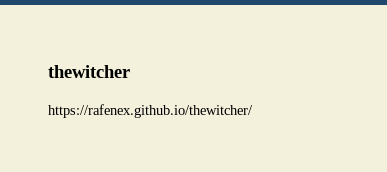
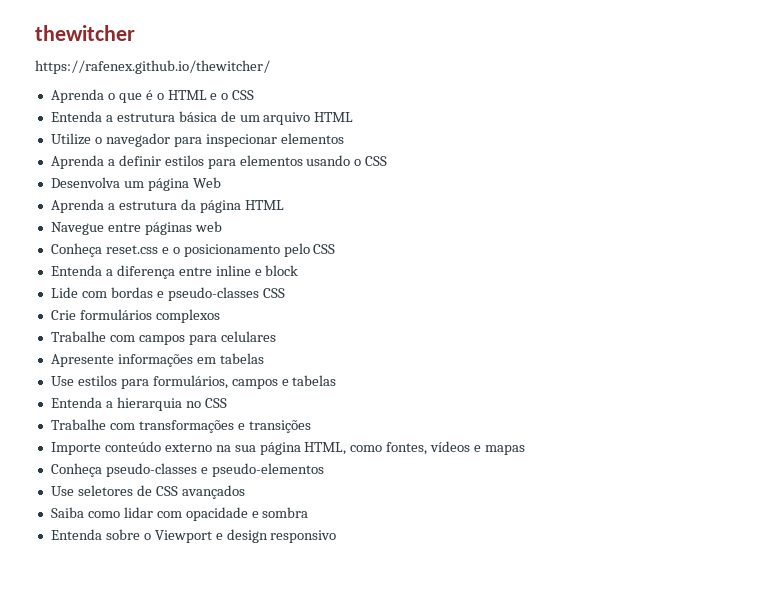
(253, 111) none -> [50,89,255,103] [50,111,354,125] [50,133,344,147] [50,155,388,169] [50,177,221,191] [50,199,284,213] [50,221,222,235] [50,243,336,257] [50,265,299,279] [50,287,285,301] [50,309,220,323] [50,331,276,345] [50,353,264,367] [50,375,337,389] [50,397,227,411] [50,419,311,433] [50,441,526,455] [50,463,324,477] [50,485,245,499] [50,507,309,521] [50,529,337,543] // Aprenda o que é o HTML e o CSS // Entenda a estrutura básica de um arquivo HTML // Utilize o navegador para inspecionar elementos // Aprenda a definir estilos para elementos usando o CSS // Desenvolva um página Web // Aprenda a estrutura da página HTML // Navegue entre páginas web // Conheça reset.css e o posicionamento pelo CSS // Entenda a diferença entre inline e block // Lide com bordas e pseudo-classes CSS // Crie formulários complexos // Trabalhe com campos para celulares // Apresente informações em tabelas // Use estilos para formulários, campos e tabelas // Entenda a hierarquia no CSS // Trabalhe com transformações e transições // Importe conteúdo externo na sua página HTML, como fontes, vídeos e mapas // Conheça pseudo-classes e pseudo-elementos // Use seletores de CSS avançados // Saiba como lidar com opacidade e sombra // Entenda sobre o Viewport e design responsivo

